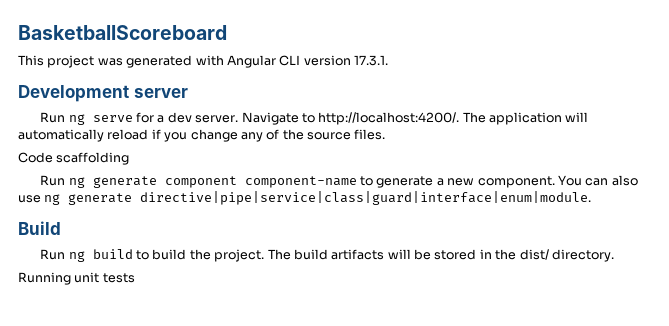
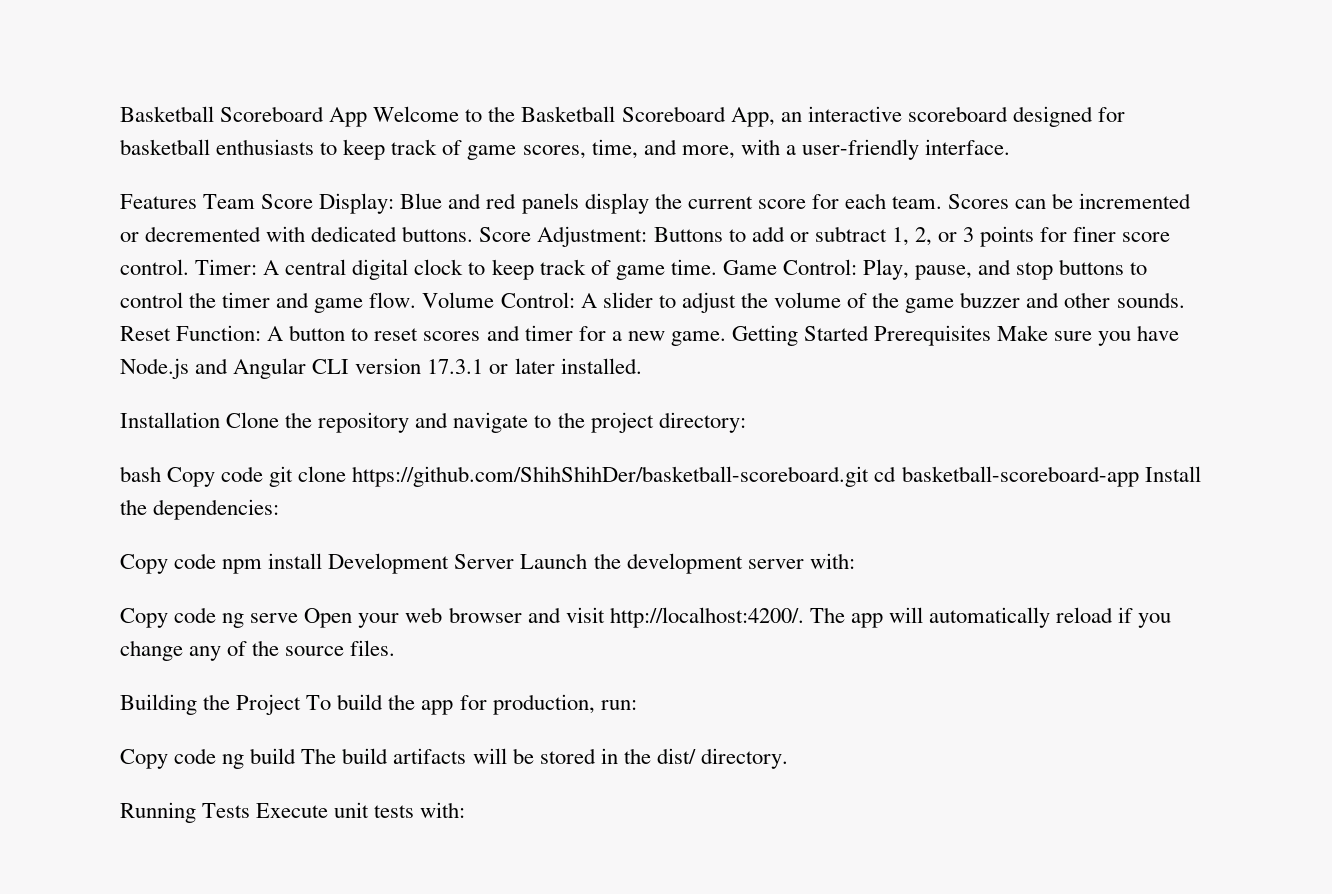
[18,25,227,40] [18,55,388,68] [18,85,188,102] [40,112,315,125] BasketballScoreboard // This project was generated with Angular CLI version 17.3.1. // Development server // Run ng serve for a dev server. Navigate to -> [120,106,1125,127] [120,139,1011,160] [120,193,1192,214] [120,226,1171,247] [120,259,1148,280] [120,292,1185,313] [120,325,1180,346] [120,358,642,379] [120,412,746,433] [120,466,1201,487] [120,499,280,520] [120,553,855,574] [120,607,605,628] Basketball Scoreboard App Welcome to the Basketball Scoreboard App, an interactive scoreboard designed for basketball enthusiasts to keep track of game scores, time, and more, with a user-friendly interface. // Features Team Score Display: Blue and red panels display the current score for each team. Scores can be incremented or decremented with dedicated buttons. Score Adjustment: Buttons to add or subtract 1, 2, or 3 points for finer score control. Timer: A central digital clock to keep track of game time. Game Control: Play, pause, and stop buttons to control the timer and game flow. Volume Control: A slider to adjust the volume of the game buzzer and other sounds. Reset Function: A button to reset scores and timer for a new game. Getting Started Prerequisites Make sure you have Node.js and Angular CLI version 17.3.1 or later installed. // Installation Clone the repository and navigate to the project directory: // bash Copy code git clone https://github.com/ShihShihDer/basketball-scoreboard.git cd basketball-scoreboard-app Install the dependencies: // Copy code npm install Development Server Launch the development server with: // Copy code ng serve Open your web browser and visit
[489,112,563,125] application -> [850,613,883,628] app
[18,152,130,165] [40,175,638,188] [18,191,592,205] [18,221,61,235] [40,249,265,262] Code scaffolding // Run ng generate component component-name to generate a new component. You can also use ng generate directive|pipe|service|class|guard|interface|enum|module. // Build // Run ng build to build the project. -> [120,694,637,715] [120,748,297,769] Building the Project To build the app for production, run: // Copy code ng build
(71, 278) none -> [202,803,329,818] Tests Execute
(135, 278) none -> [420,802,466,818] with:

